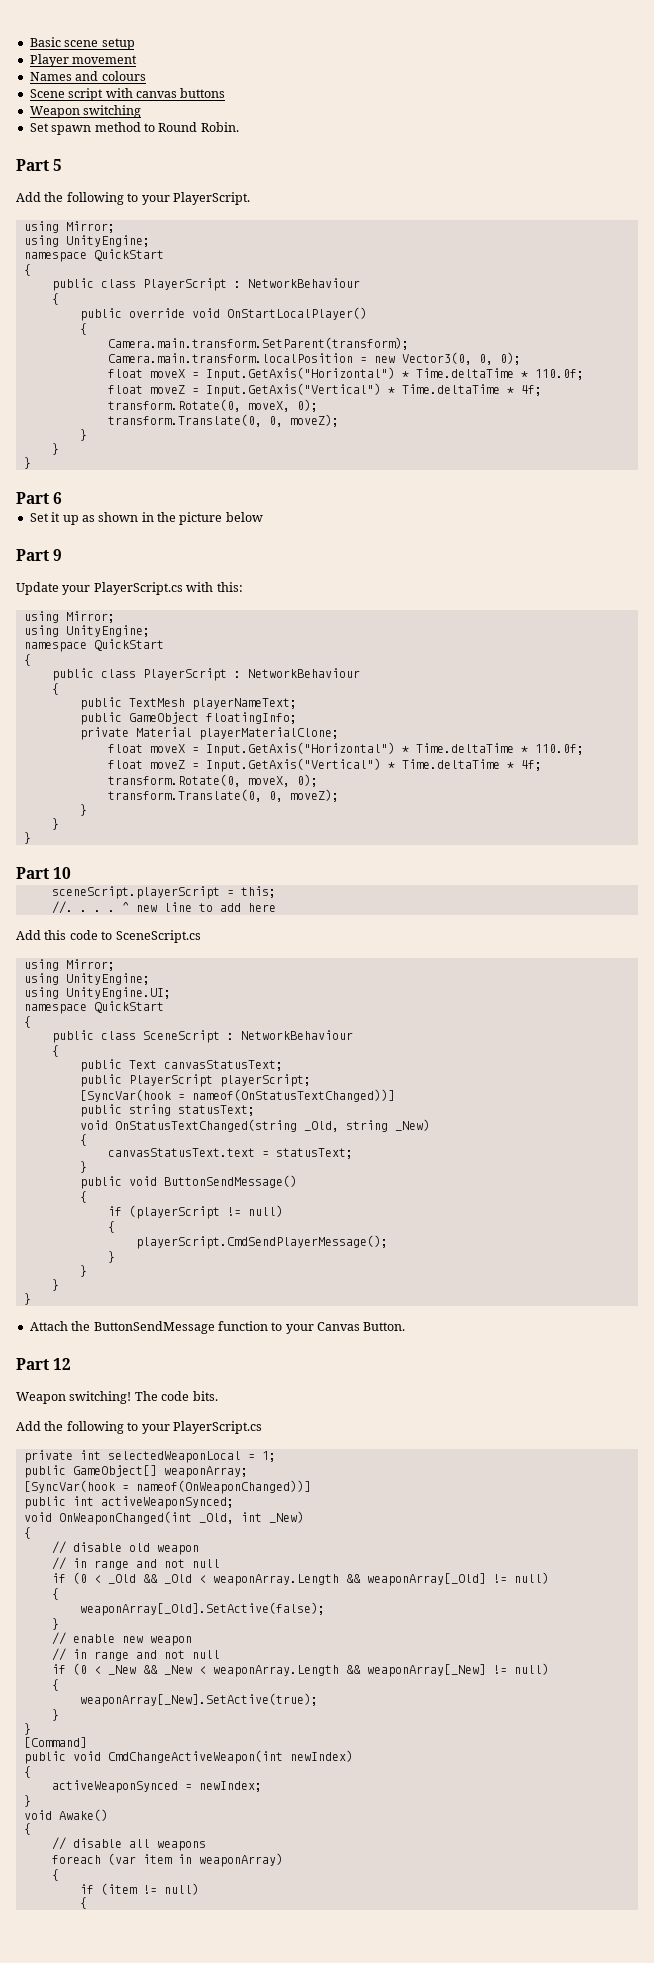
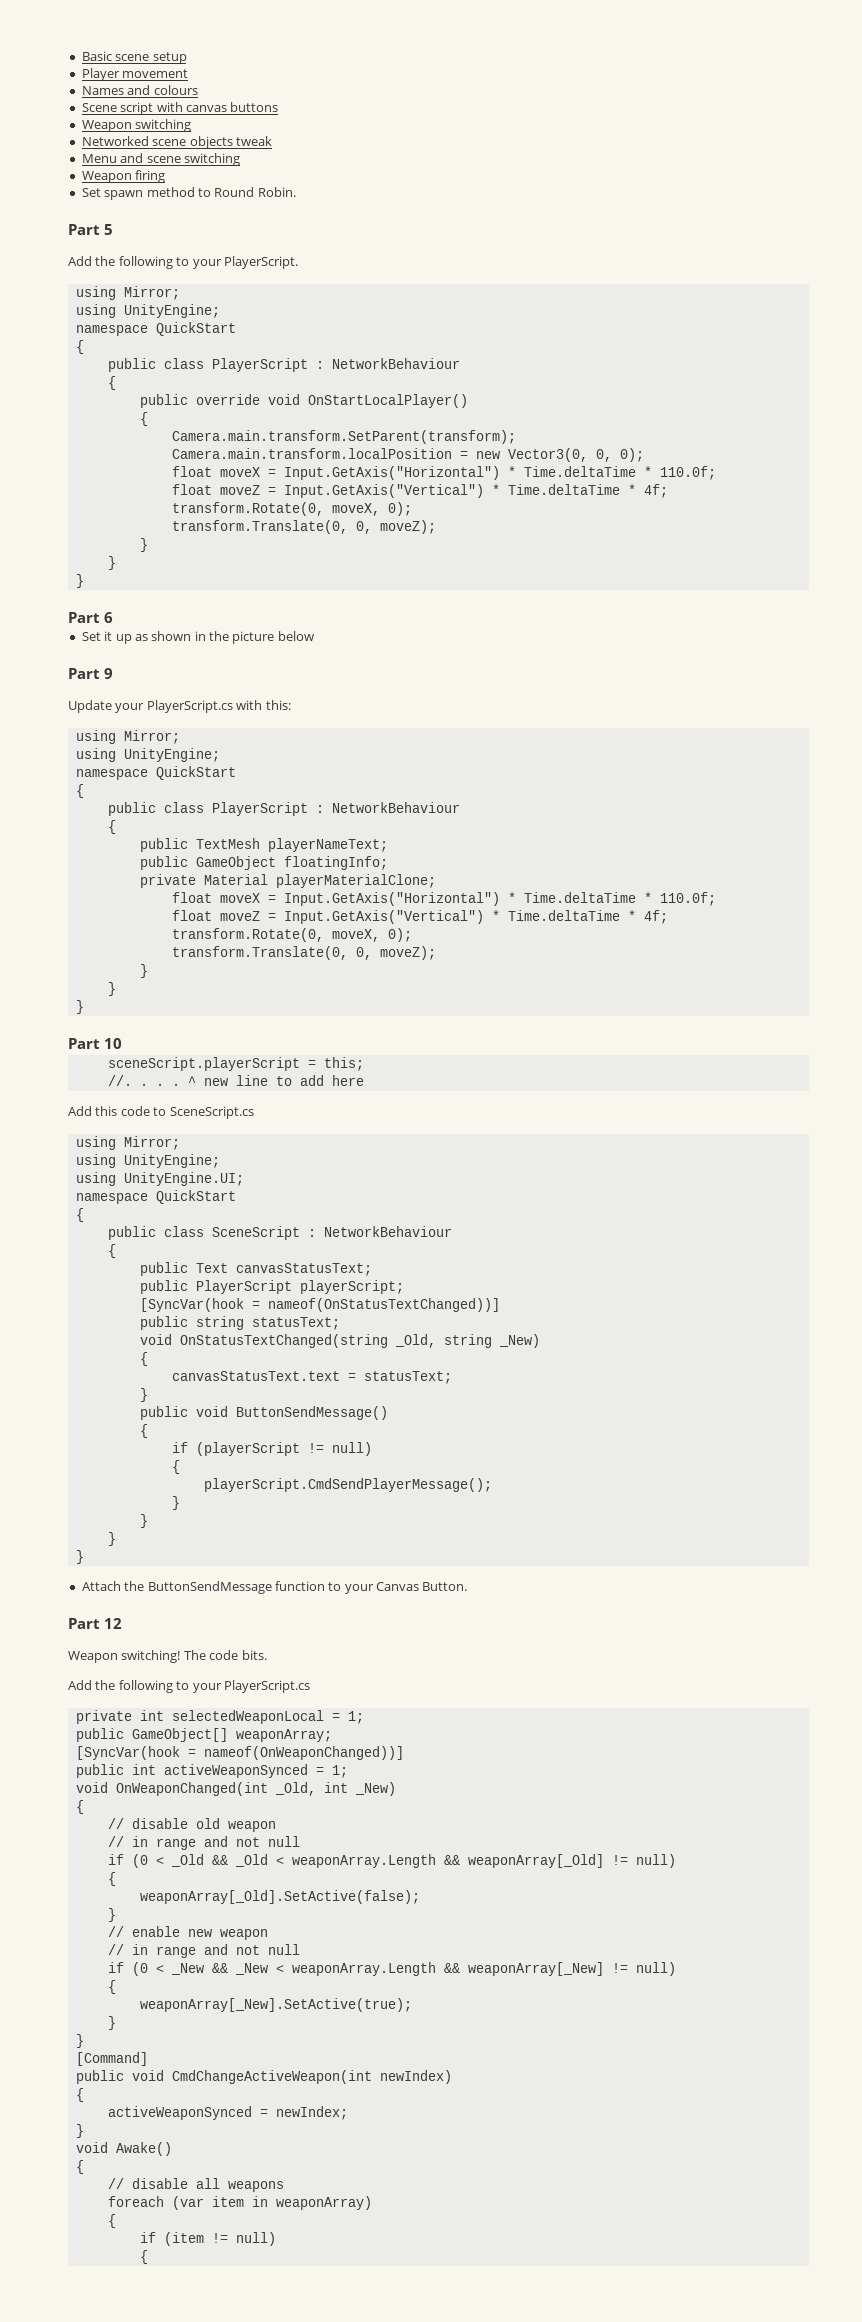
(142, 111) none -> [81,136,272,149] [81,153,240,166] [81,170,166,183] // Networked scene objects tweak // Menu and scene switching // Weapon firing
[100,1496,234,1509] activeWeaponSynced; -> [163,1764,348,1778] activeWeaponSynced = 1;

